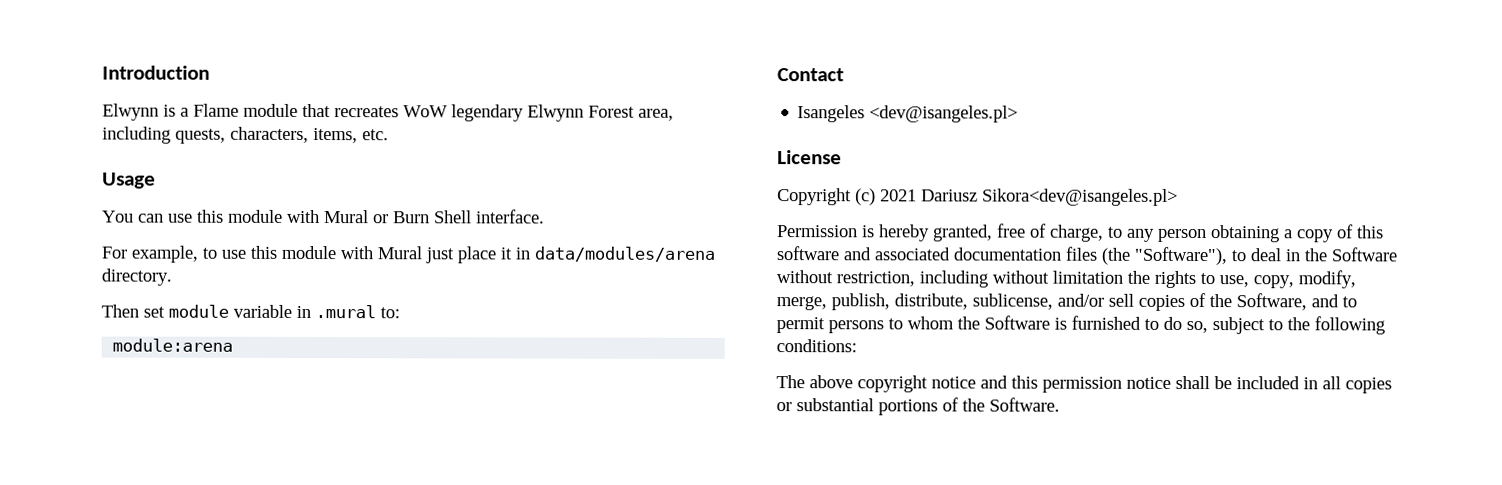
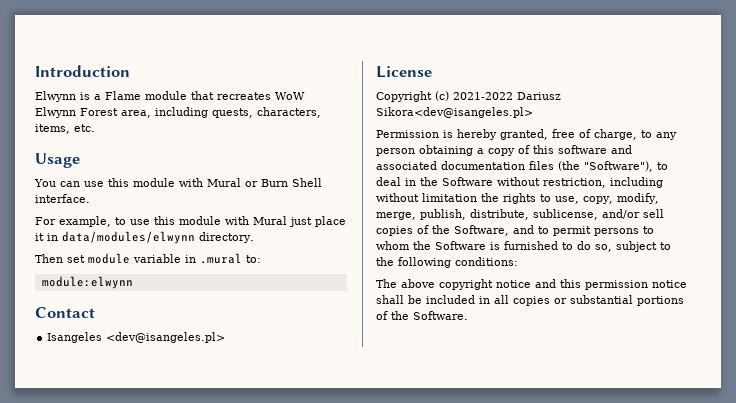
[451,104,524,122] legendary -> (305, 96) none
[534,246,715,262] data/modules/arena -> [62,231,195,244] data/modules/elwynn
[112,338,234,352] module:arena -> [41,276,133,289] module:elwynn
[880,189,917,202] 2021 -> [453,92,513,100] 2021-2022

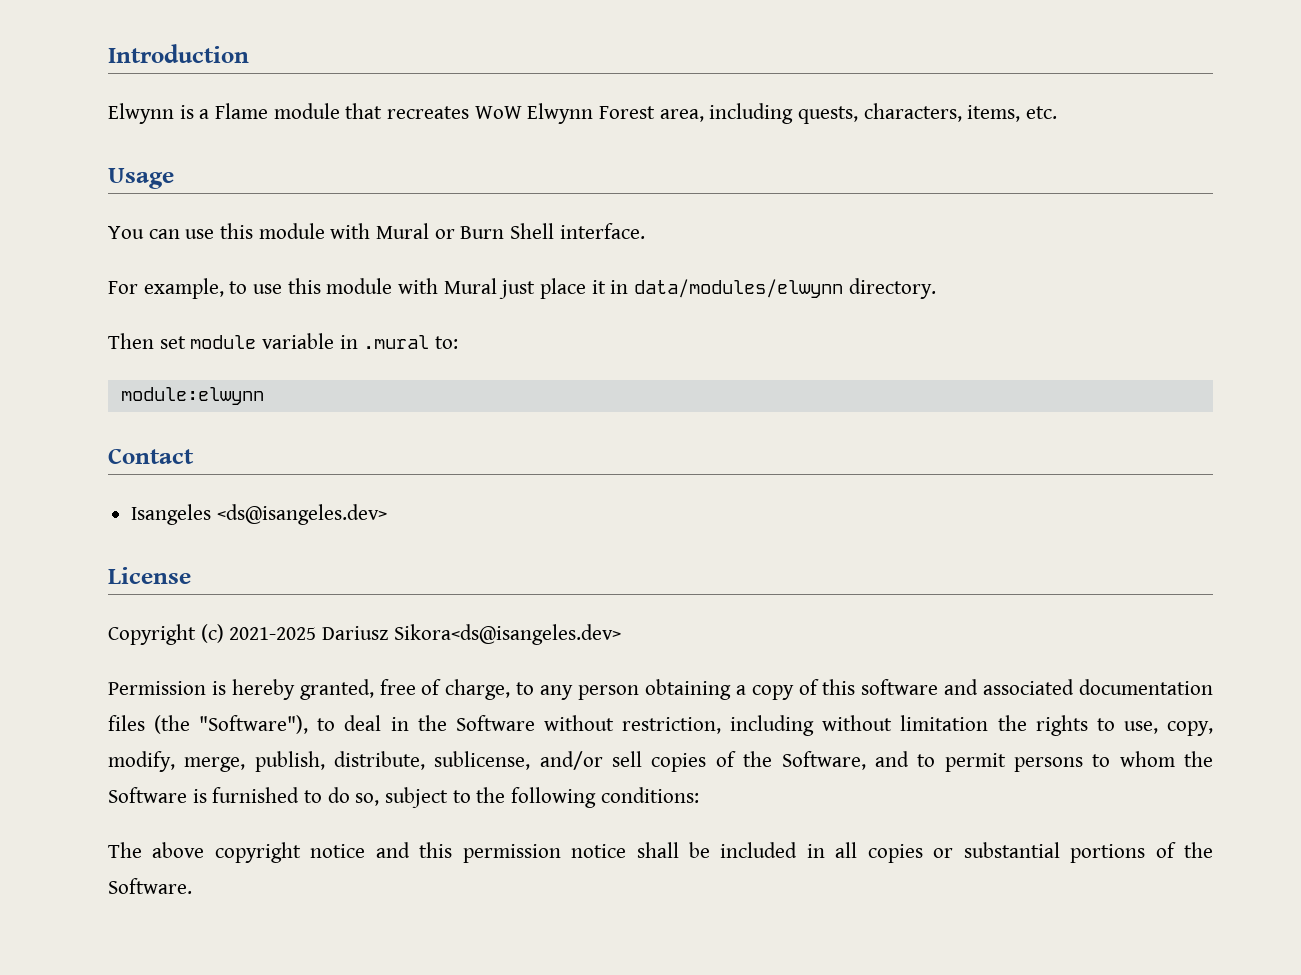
[106,332,226,343] <dev@isangeles.pl> -> [216,504,387,525] <ds@isangeles.dev>
[453,92,561,100] [376,107,533,118] 2021-2022 Dariusz Sikora<dev@isangeles.pl> -> [229,624,621,645] 2021-2025 Dariusz Sikora<ds@isangeles.dev>

